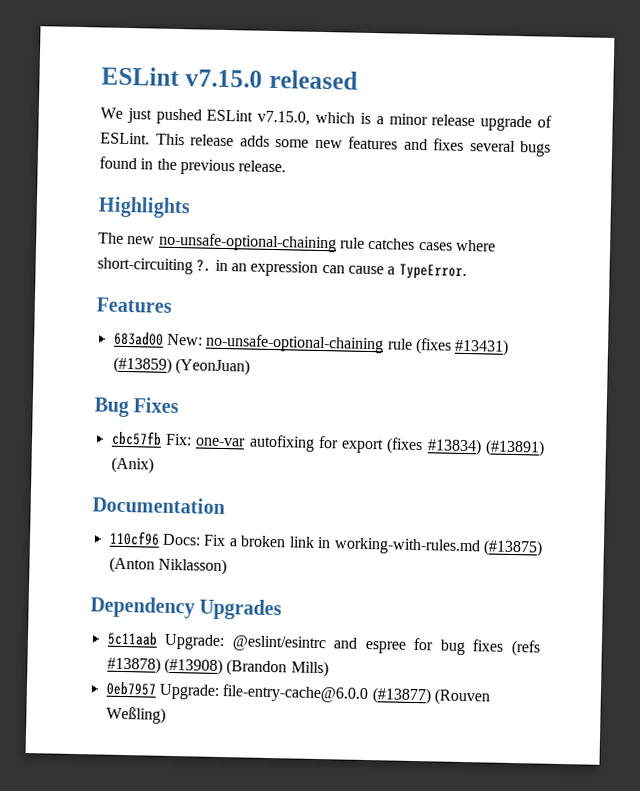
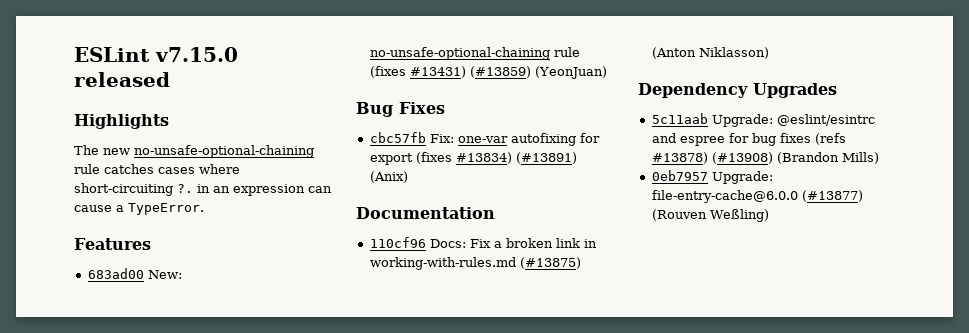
[100,107,552,132] [100,132,551,157] [99,156,287,176] // We just pushed ESLint v7.15.0, which is a minor release upgrade of ESLint. This release adds some new features and fixes several bugs found in the previous release. -> (170, 79) none

